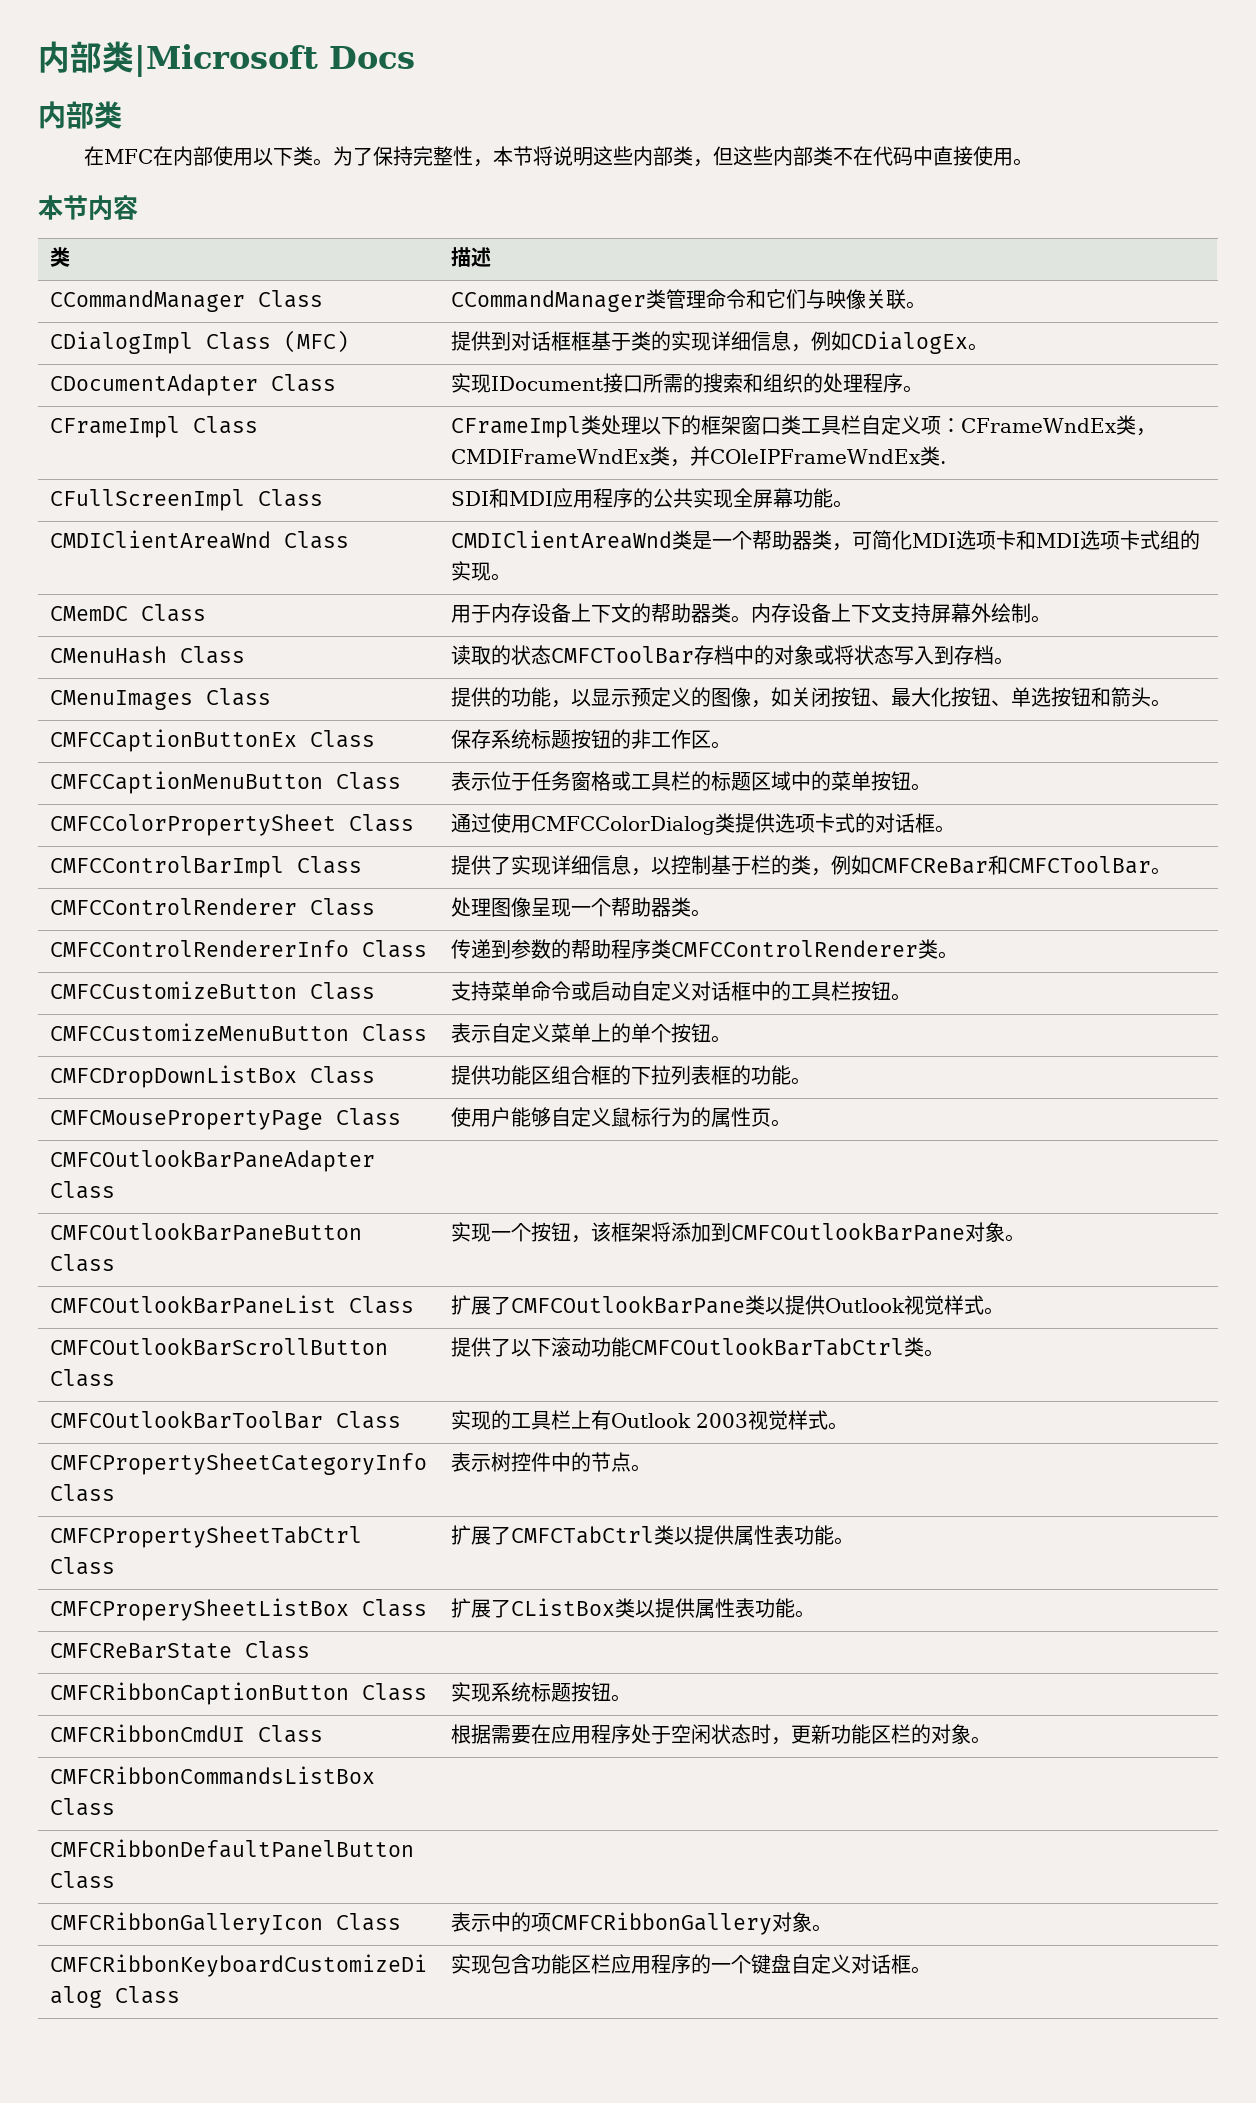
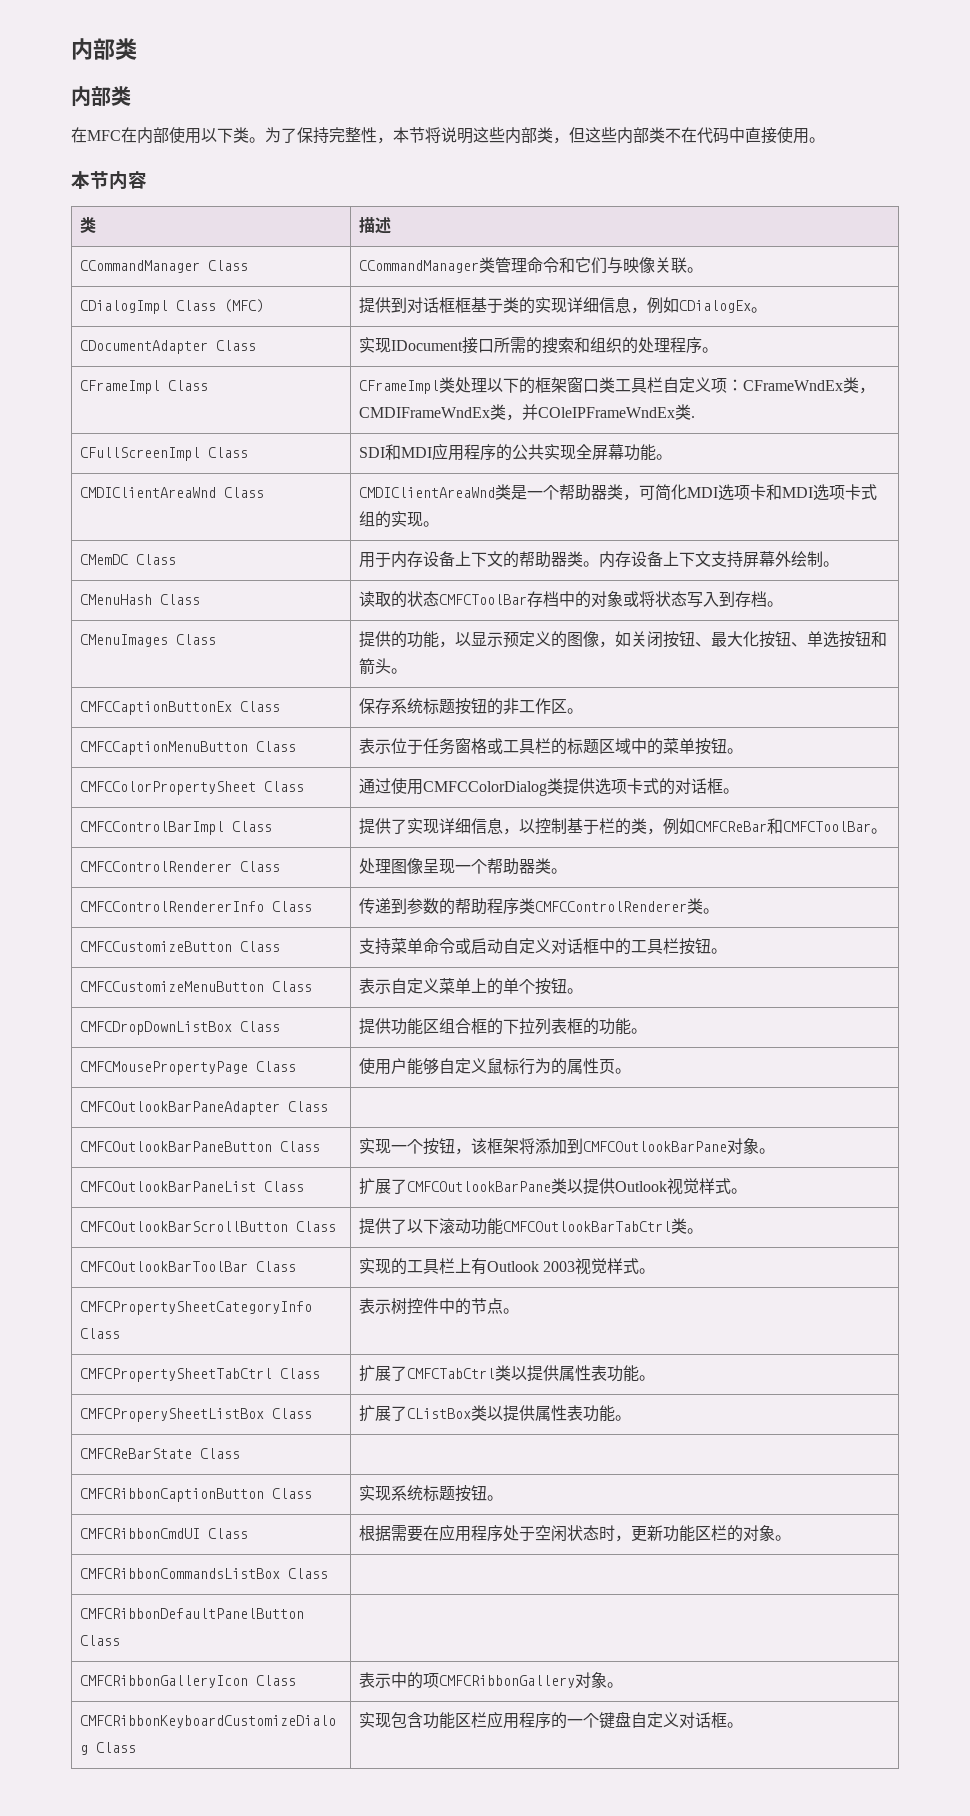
[38,41,415,77] 内部类|Microsoft Docs -> [71,38,137,60] 内部类

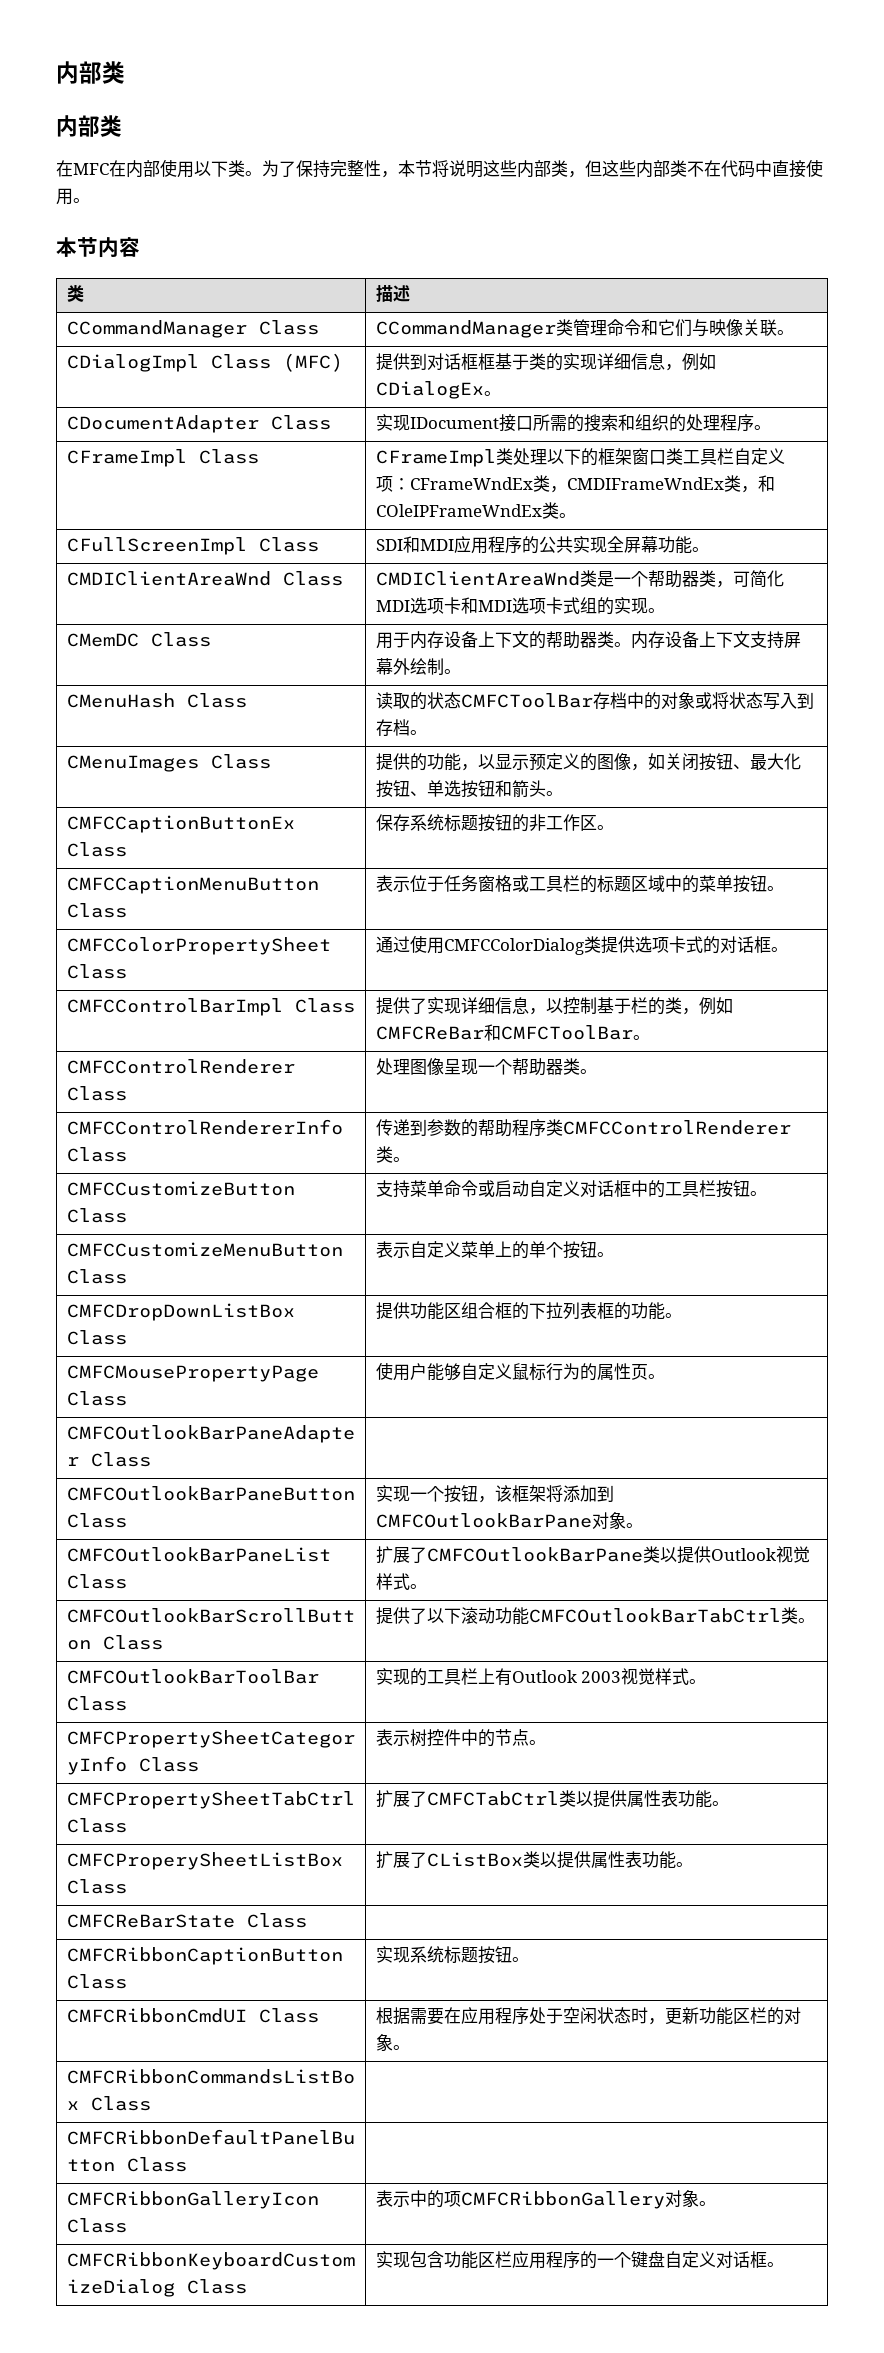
[521,404,695,420] 并COleIPFrameWndEx类. -> [757,475,775,492] [375,502,576,519] 和COleIPFrameWndEx类。

